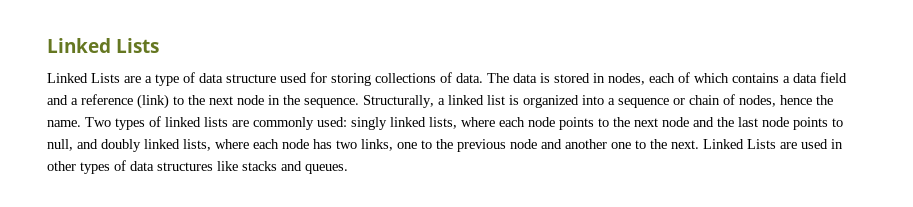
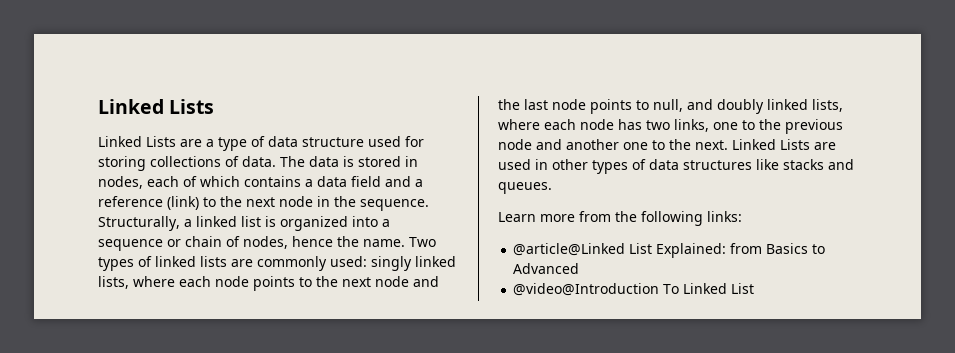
(348, 169) none -> [498,211,742,226] [513,243,826,258] [513,263,580,274] [513,283,755,296] // Learn more from the following links: // @article@Linked List Explained: from Basics to Advanced // @video@Introduction To Linked List

